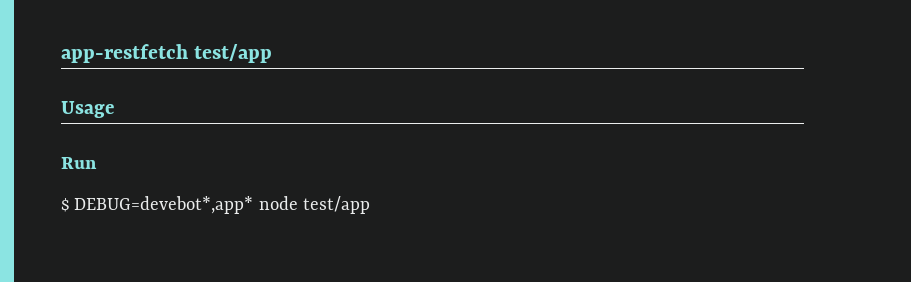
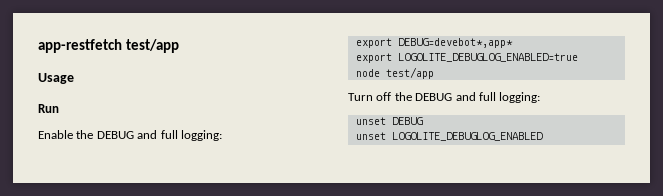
[61,198,69,212] $ -> [38,130,222,141] [355,38,392,48] Enable the DEBUG and full logging: // export
(254, 205) none -> [355,53,578,63] // export LOGOLITE_DEBUGLOG_ENABLED=true //
(371, 205) none -> [348,92,541,103] [355,117,423,125] [355,132,543,141] // Turn off the DEBUG and full logging: // unset DEBUG // unset LOGOLITE_DEBUGLOG_ENABLED

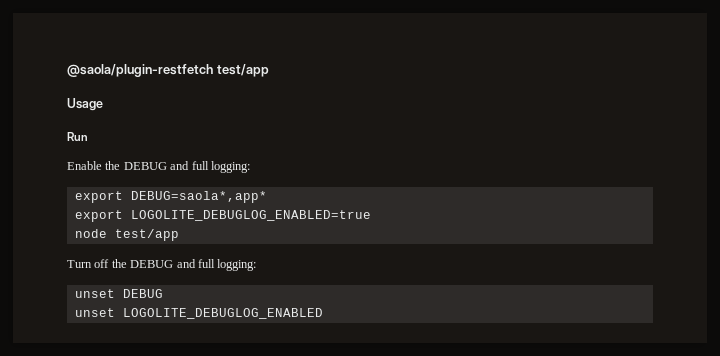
[38,39,122,53] app-restfetch -> [67,64,213,77] @saola/plugin-restfetch
[397,38,513,48] DEBUG=devebot*,app* -> [130,191,267,203] DEBUG=saola*,app*

